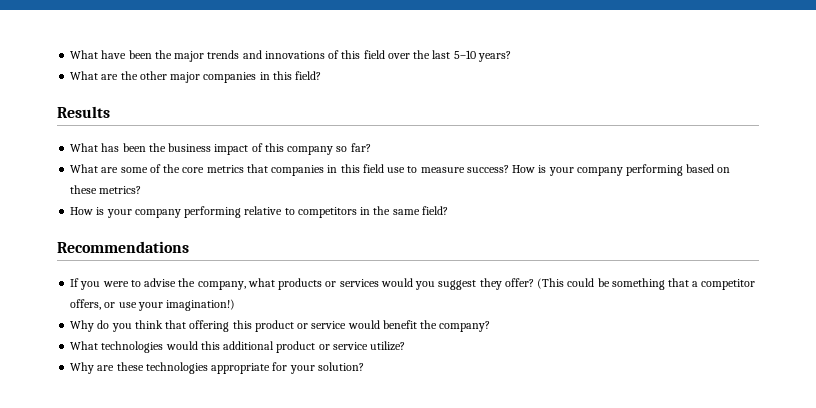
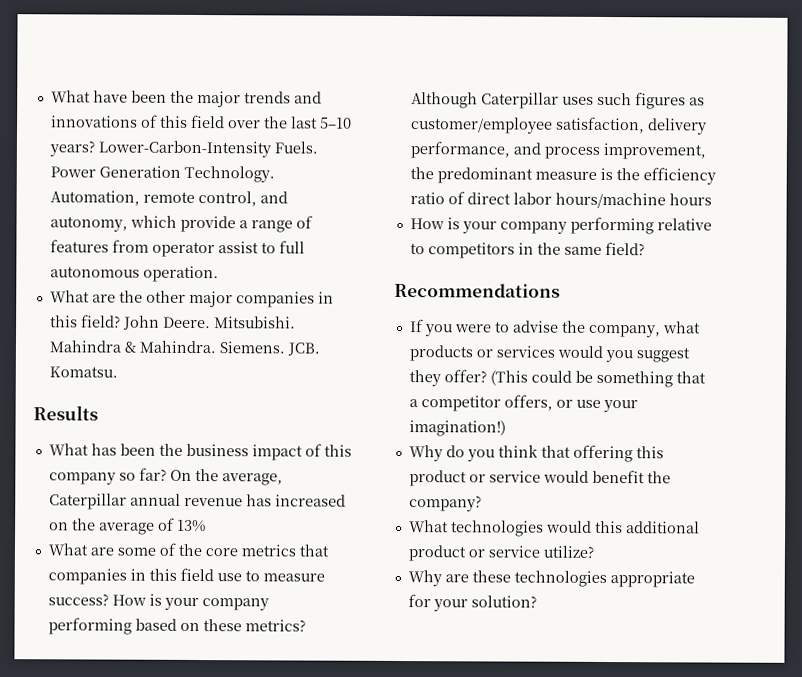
(511, 56) none -> [97,140,318,158] [49,165,275,183] [49,190,288,207] [49,215,313,233] [49,239,305,258] [49,265,219,283] Lower-Carbon-Intensity Fuels. Power Generation Technology. Automation, remote control, and autonomy, which provide a range of features from operator assist to full autonomous operation.
(322, 75) none -> [122,315,296,330] [48,340,320,356] [48,366,118,378] John Deere. Mitsubishi. Mahindra & Mahindra. Siemens. JCB. Komatsu.
(371, 147) none -> [169,468,283,486] [48,493,346,510] [48,517,206,535] On the average, Caterpillar annual revenue has increased on the average of 13%
(142, 190) none -> [410,92,705,110] [410,116,707,135] [409,141,706,160] [409,167,716,185] [409,191,712,209] Although Caterpillar uses such figures as customer/employee satisfaction, delivery performance, and process improvement, the predominant measure is the efficiency ratio of direct labor hours/machine hours

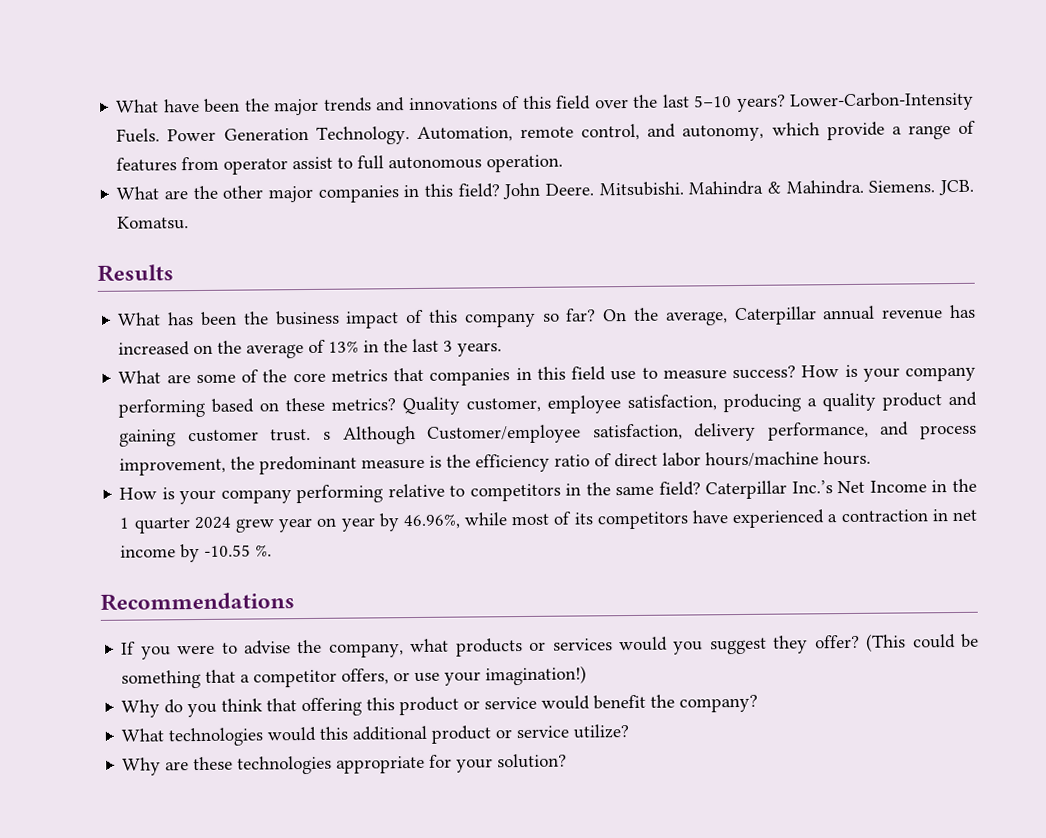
(206, 526) none -> [363,338,503,357] in the last 3 years.
[410,92,705,110] [410,117,553,134] Although Caterpillar uses such figures as customer/employee -> [402,391,978,416] [119,424,582,447] Quality customer, employee satisfaction, producing a quality product and gaining customer trust. s Although Customer/employee
[668,193,712,206] hours -> [823,450,872,466] hours.
(645, 248) none -> [705,478,977,500] [119,509,978,534] [120,543,273,563] Caterpillar Inc.’s Net Income in the 1 quarter 2024 grew year on year by 46.96%, while most of its competitors have experienced a contraction in net income by -10.55 %.

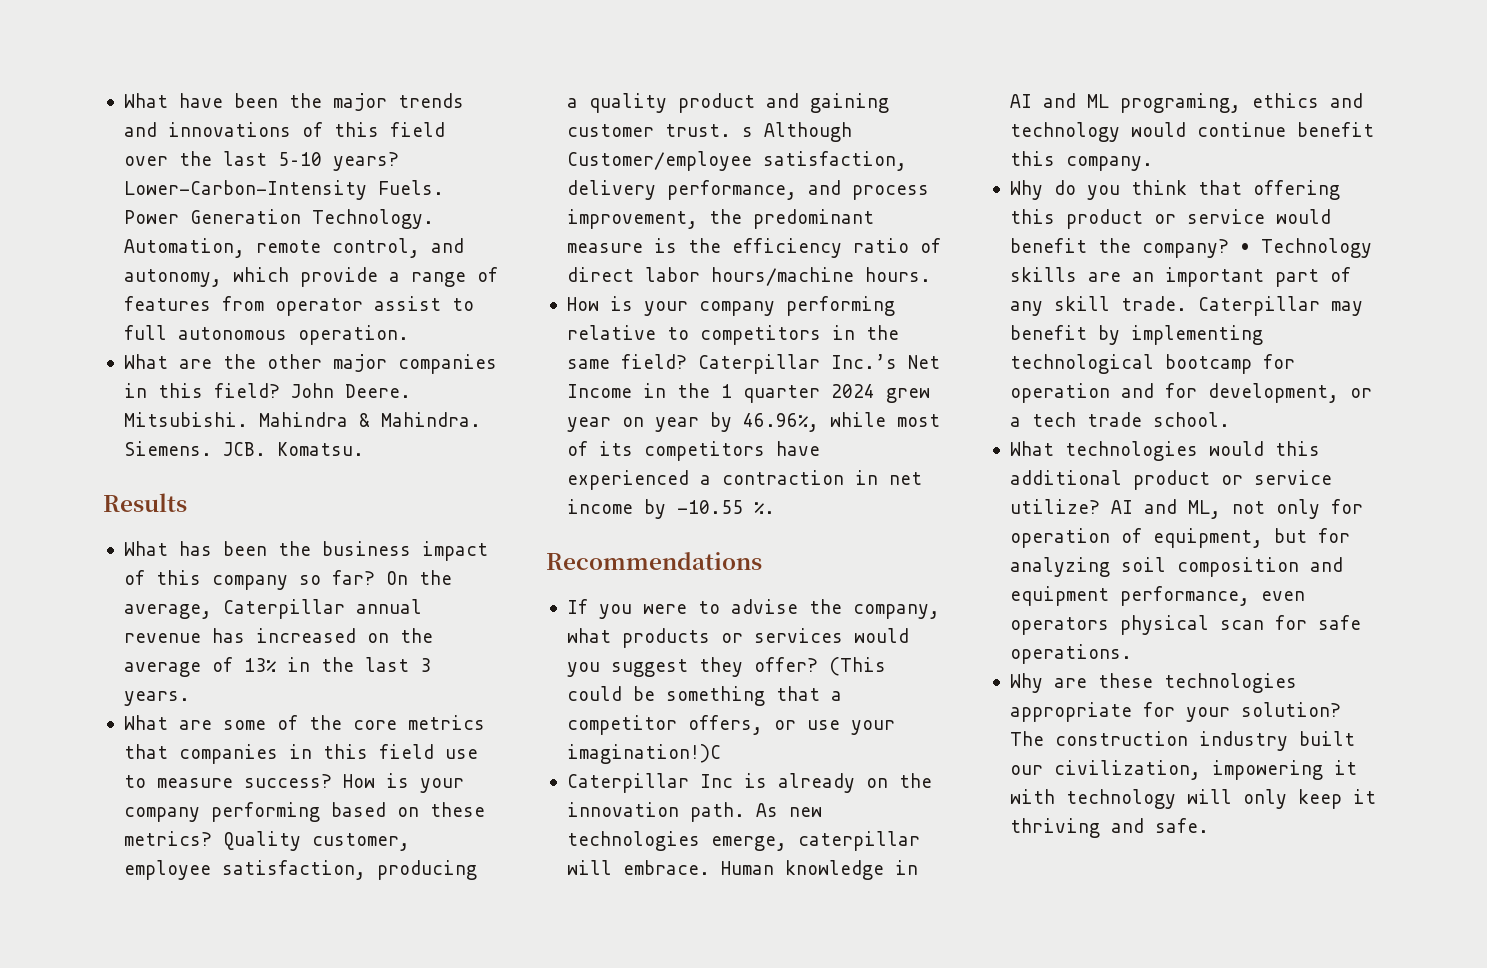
[485,665,588,686] imagination!) -> [566,744,721,764] [566,773,932,793] [566,802,822,822] [566,831,920,851] [566,860,918,880] [1009,93,1363,113] [1009,122,1374,142] [1009,151,1153,171] imagination!)C // Caterpillar Inc is already on the innovation path. As new technologies emerge, caterpillar will embrace. Human knowledge in AI and ML programing, ethics and technology would continue benefit this company.
(759, 703) none -> [1239,238,1372,258] [1009,267,1351,287] [1009,296,1363,316] [1009,325,1263,345] [1009,354,1295,374] [1009,383,1372,403] [1009,412,1230,427] • Technology skills are an important part of any skill trade. Caterpillar may benefit by implementing technological bootcamp for operation and for development, or a tech trade school.
(630, 731) none -> [1110,499,1363,519] [1009,528,1350,548] [1009,557,1343,577] [1009,586,1305,606] [1009,615,1361,635] [1009,644,1132,664] AI and ML, not only for operation of equipment, but for analyzing soil composition and equipment performance, even operators physical scan for safe operations.
(568, 761) none -> [1009,731,1355,751] [1009,760,1357,780] [1009,789,1376,809] [1009,818,1209,838] The construction industry built our civilization, impowering it with technology will only keep it thriving and safe.

